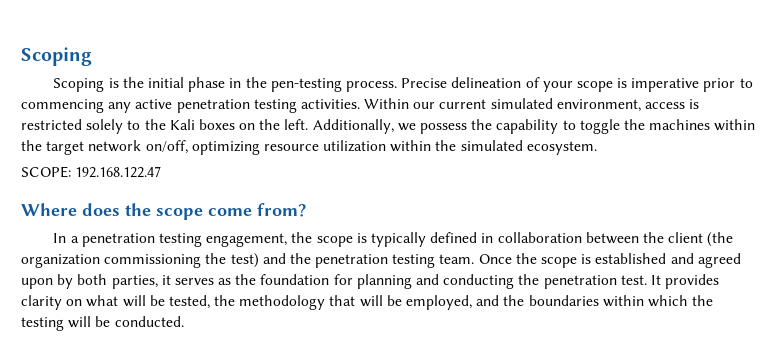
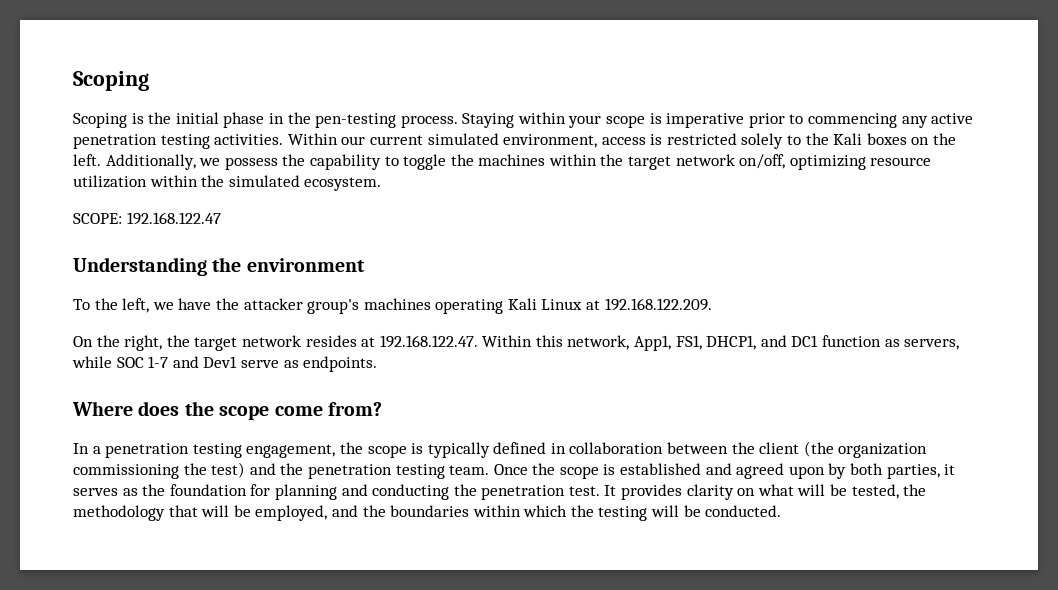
[401,77,540,88] Precise delineation of -> [462,112,566,128] Staying within
(162, 172) none -> [73,257,365,276] [73,298,712,314] [73,335,960,351] [72,356,378,372] // Understanding the environment // To the left, we have the attacker group's machines operating Kali Linux at 192.168.122.209. // On the right, the target network resides at 192.168.122.47. Within this network, App1, FS1, DHCP1, and DC1 function as servers, while SOC 1-7 and Dev1 serve as endpoints.

